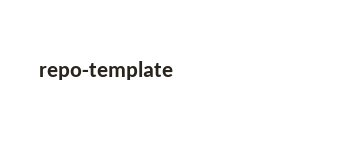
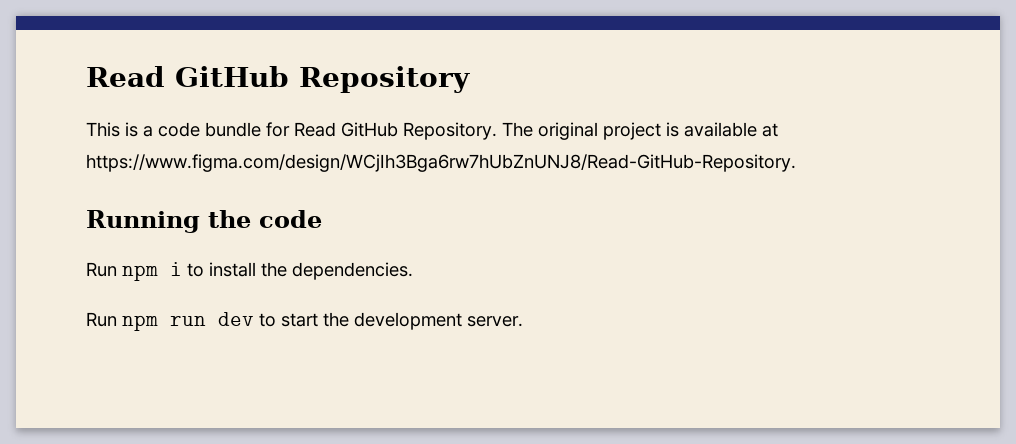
[39,61,173,80] repo-template -> [86,66,470,93] [86,122,778,140] [86,154,796,172] [86,210,322,233] [86,262,413,281] [86,312,523,331] Read GitHub Repository // This is a code bundle for Read GitHub Repository. The original project is available at https://www.figma.com/design/WCjIh3Bga6rw7hUbZnUNJ8/Read-GitHub-Repository. // Running the code // Run npm i to install the dependencies. // Run npm run dev to start the development server.

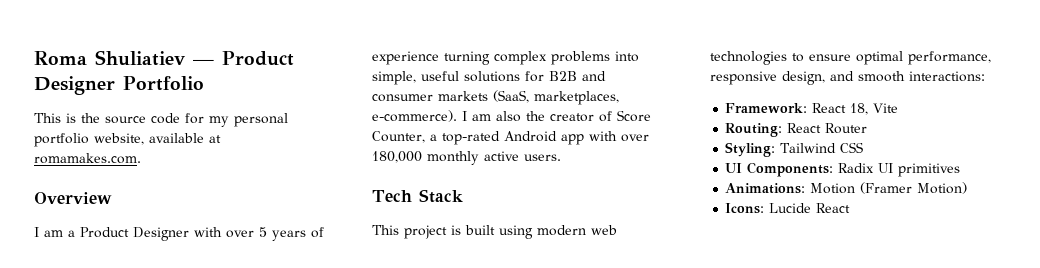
[86,66,470,93] [86,122,778,140] [86,154,796,172] [86,210,322,233] [86,262,413,281] [86,312,523,331] Read GitHub Repository // This is a code bundle for Read GitHub Repository. The original project is available at https://www.figma.com/design/WCjIh3Bga6rw7hUbZnUNJ8/Read-GitHub-Repository. // Running the code // Run npm i to install the dependencies. // Run npm run dev to start the development server. -> [34,50,294,66] [34,76,204,95] [34,113,288,127] [34,133,221,147] [34,153,141,164] [34,192,112,204] [34,227,324,241] [372,51,639,65] [372,71,606,85] [372,90,619,105] [372,110,651,122] [372,131,649,145] [372,151,561,165] [372,189,463,203] [372,225,617,239] [710,51,991,65] [710,71,985,85] [725,103,899,115] [725,123,868,137] [725,142,864,157] [725,162,961,177] [725,182,968,194] [725,203,851,214] Roma Shuliatiev — Product Designer Portfolio // This is the source code for my personal portfolio website, available at romamakes.com. // Overview // I am a Product Designer with over 5 years of experience turning complex problems into simple, useful solutions for B2B and consumer markets (SaaS, marketplaces, e-commerce). I am also the creator of Score Counter, a top-rated Android app with over 180,000 monthly active users. // Tech Stack // This project is built using modern web technologies to ensure optimal performance, responsive design, and smooth interactions: // Framework: React 18, Vite // Routing: React Router // Styling: Tailwind CSS // UI Components: Radix UI primitives // Animations: Motion (Framer Motion) // Icons: Lucide React

